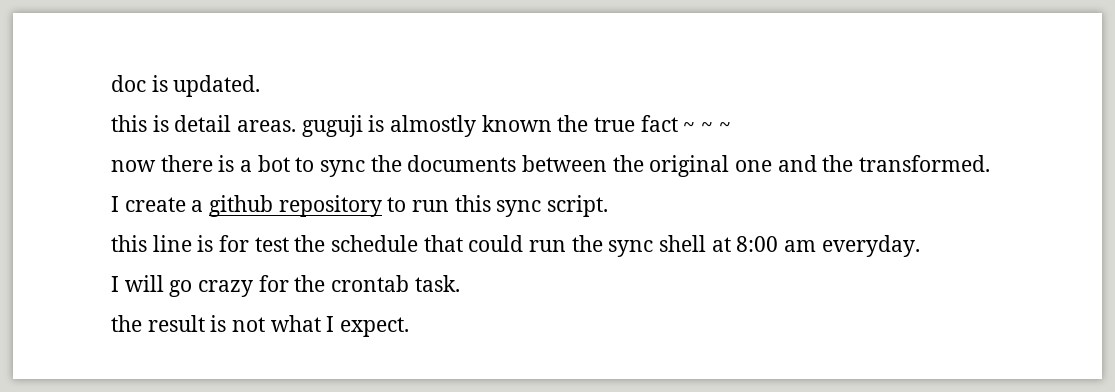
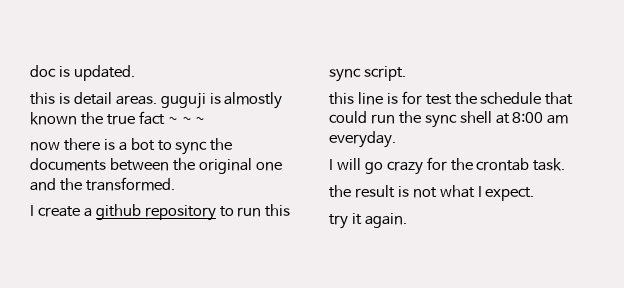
(410, 327) none -> [329,213,407,229] // try it again.

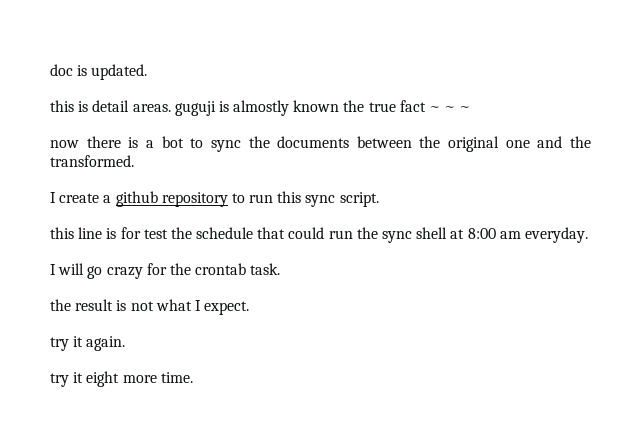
(407, 220) none -> [50,371,193,387] // try it eight more time.

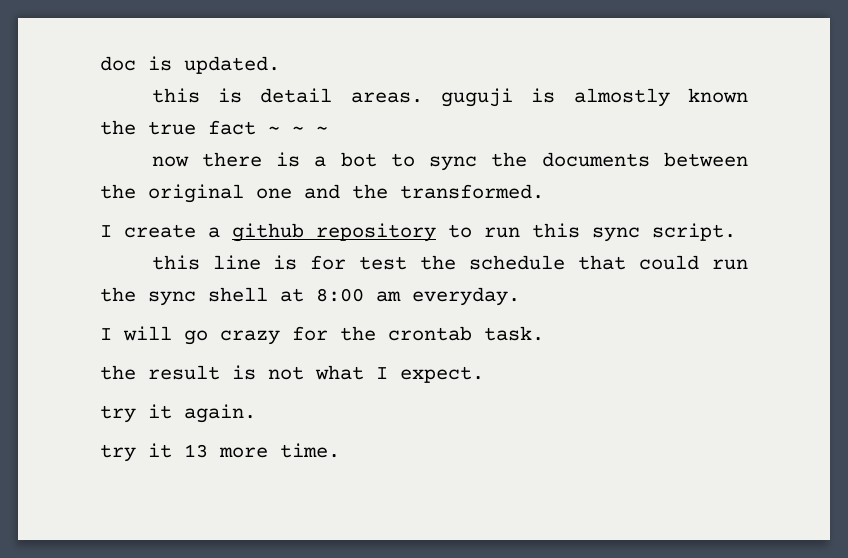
[86,371,120,387] eight -> [184,444,208,458] 13

